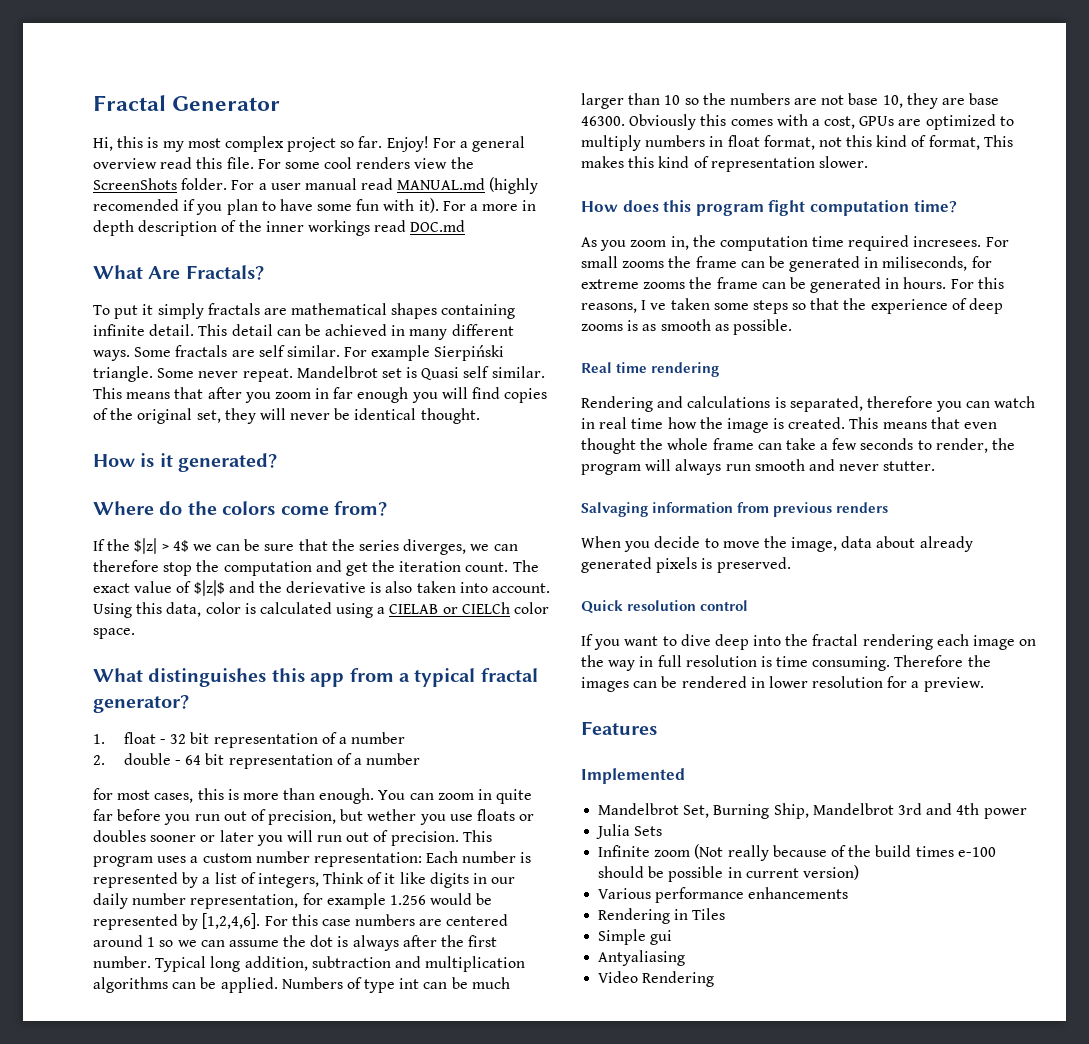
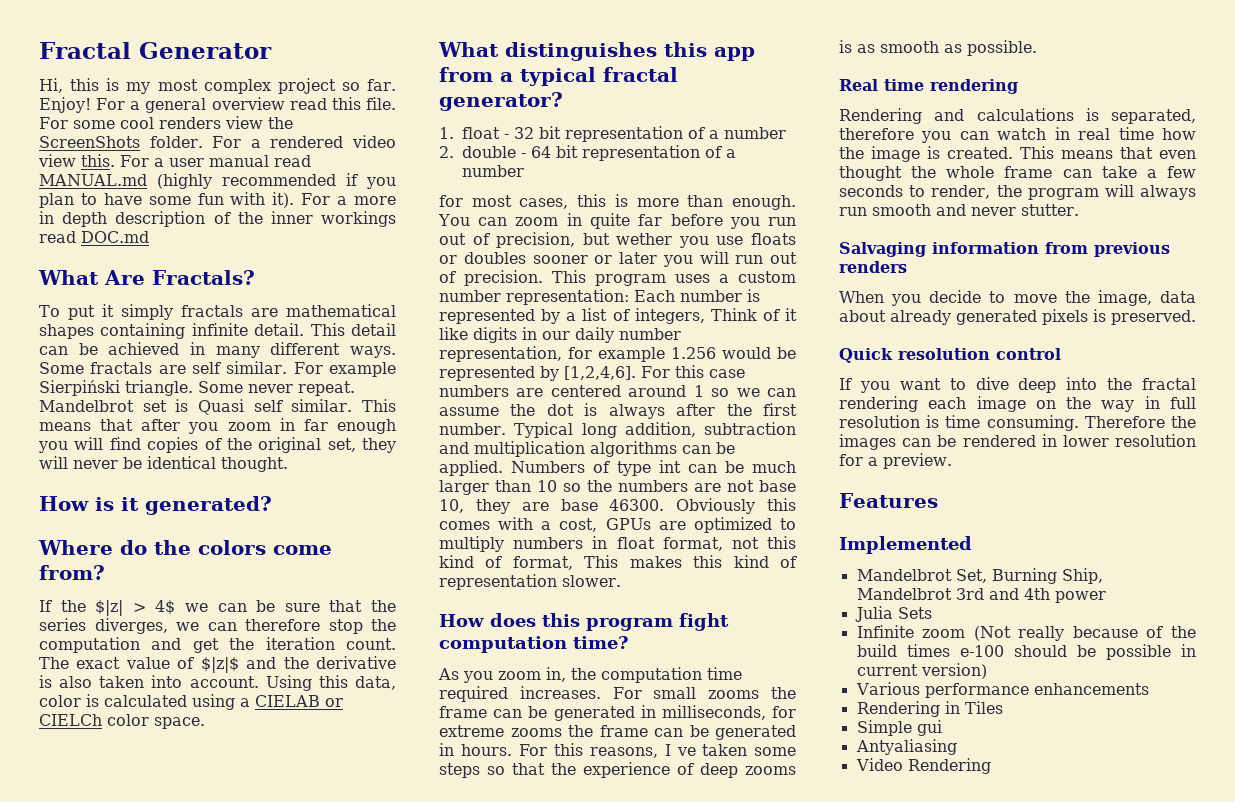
(267, 186) none -> [270,135,396,148] [38,154,164,167] rendered video view this. For a
[93,199,179,211] recomended -> [222,174,336,186] recommended
[286,581,367,593] derievative -> [316,656,396,669] derivative
[913,236,982,247] incresees. -> [519,686,601,699] increases.
[882,256,968,271] miliseconds, -> [661,705,766,720] milliseconds,

